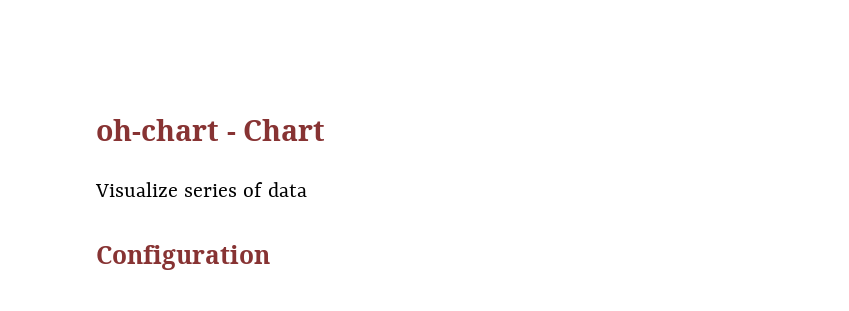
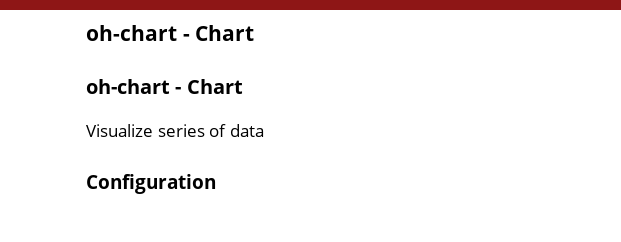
[96,119,326,141] oh-chart - Chart -> [86,25,255,41] [86,79,243,94] oh-chart - Chart // oh-chart - Chart

